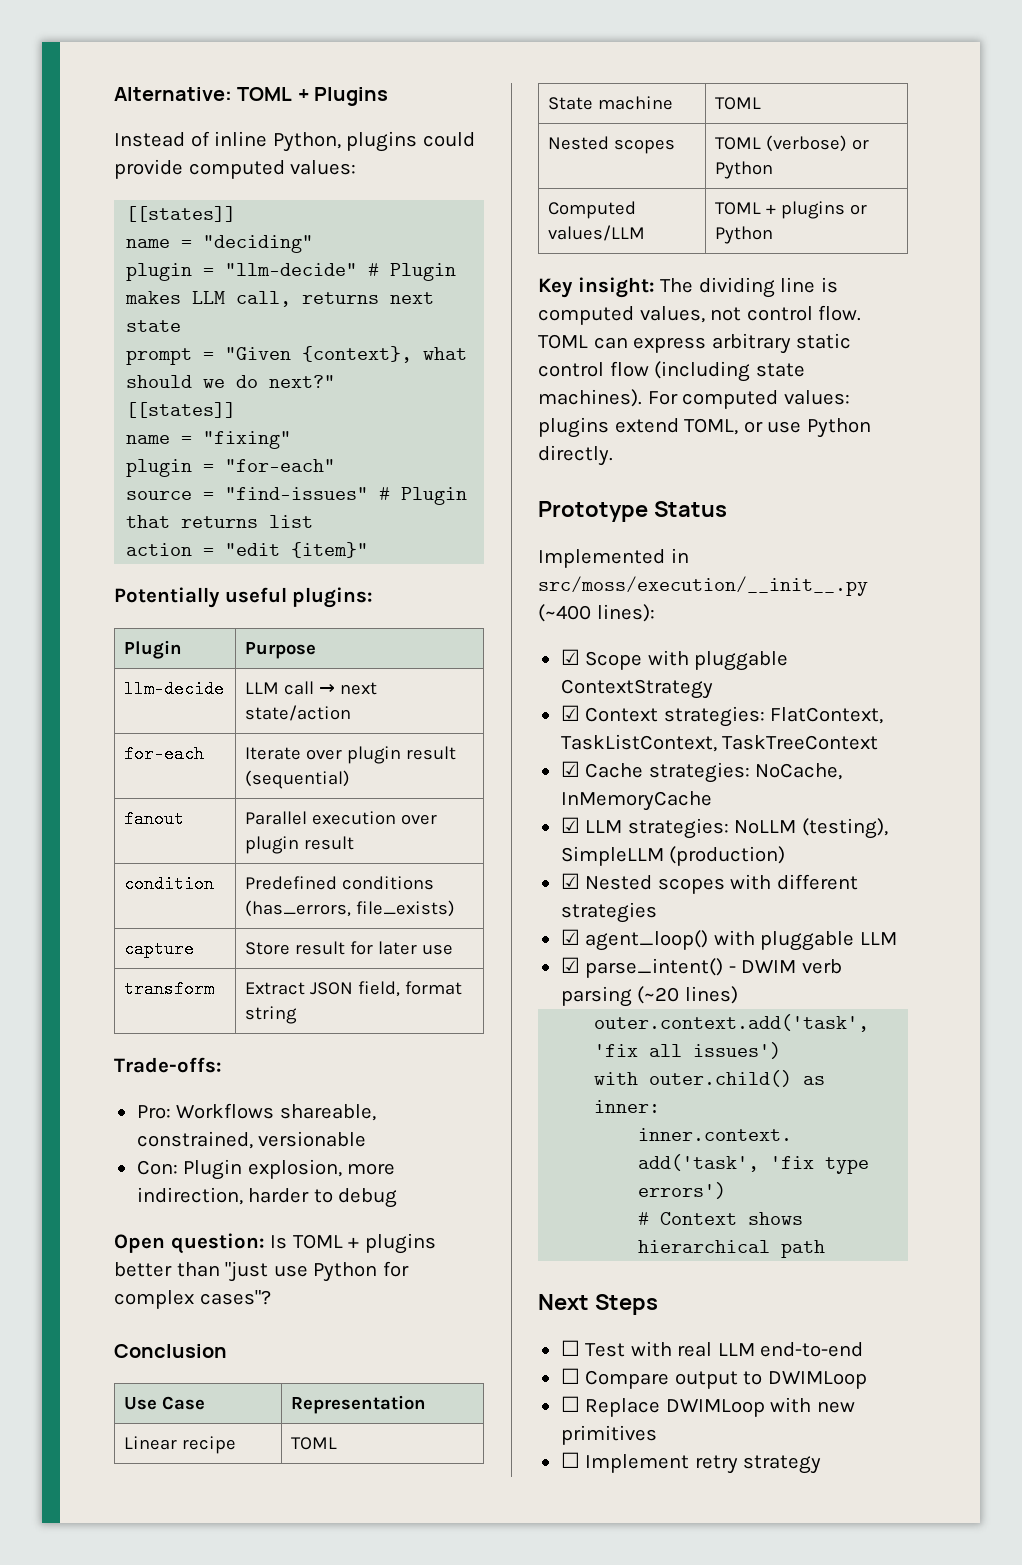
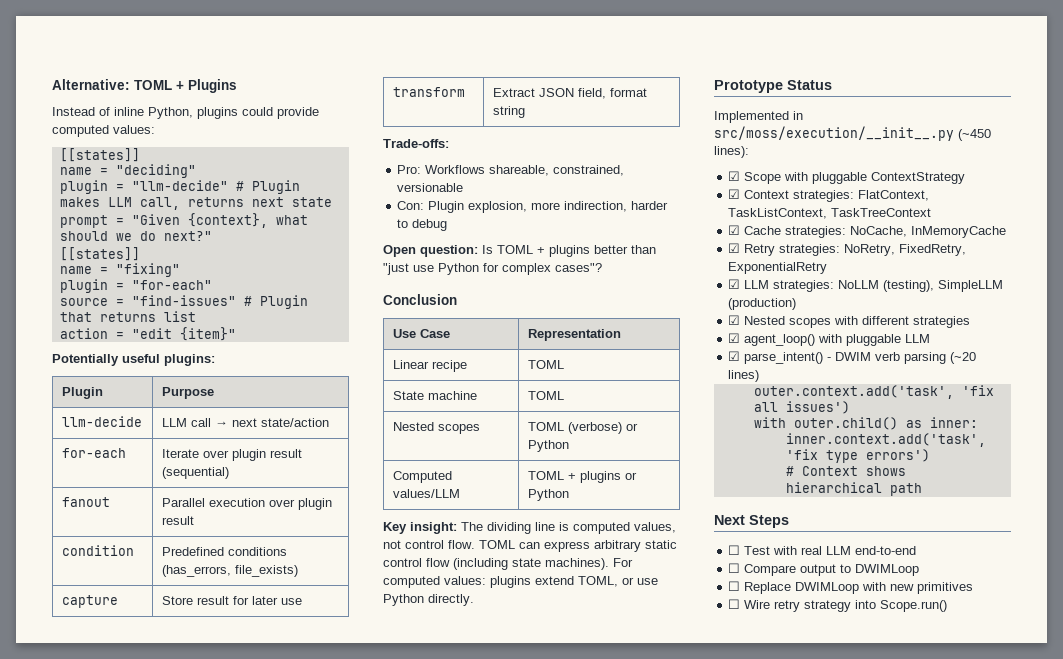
[538,604,591,622] (~400 -> [958,129,991,141] (~450
(712, 801) none -> [728,243,967,256] [728,262,828,274] // ☑ Retry strategies: NoRetry, FixedRetry, ExponentialRetry
[585,1454,690,1473] Implement -> [744,600,771,609] Wire
(822, 1464) none -> [855,600,948,612] into Scope.run()

